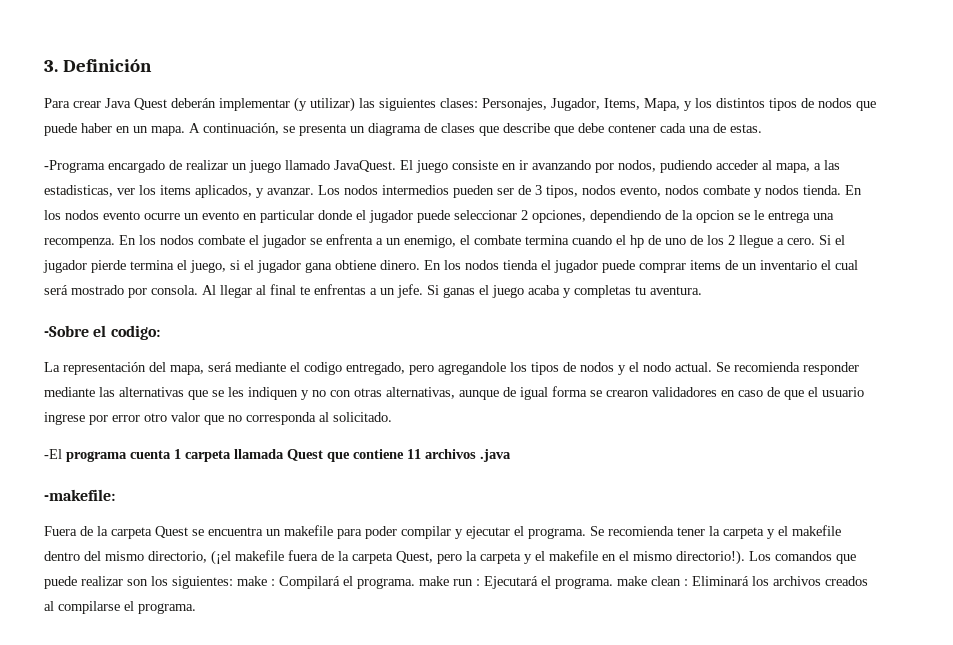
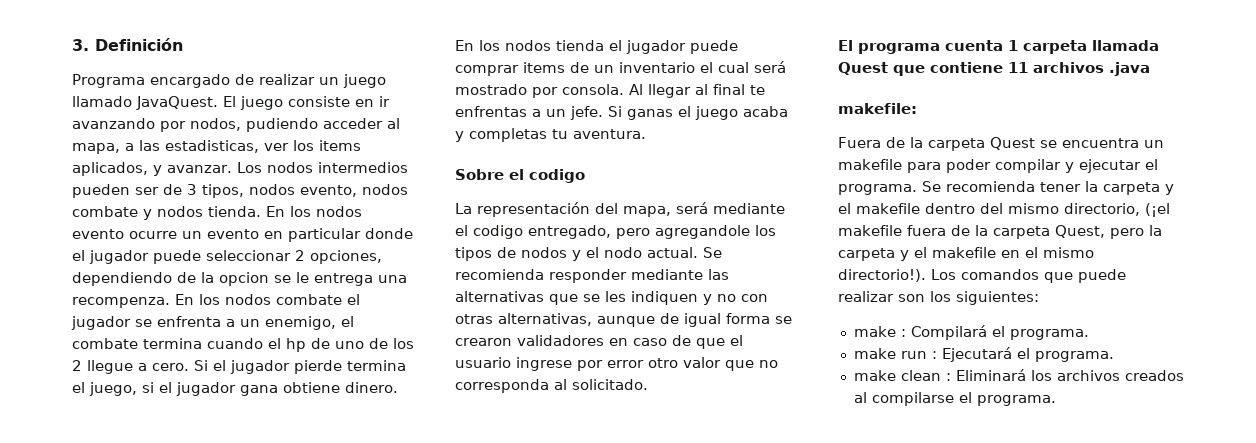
[44,97,876,112] [44,123,762,136] [44,160,105,173] Para crear Java Quest deberán implementar (y utilizar) las siguientes clases: Personajes, Jugador, Items, Mapa, y los distintos tipos de nodos que puede haber en un mapa. A continuación, se presenta un diagrama de clases que describe que debe contener cada una de estas. // -Programa -> [72,74,145,88] Programa
[44,325,160,340] -Sobre el codigo: -> [455,169,585,183] Sobre el codigo
[44,449,62,459] -El -> [838,40,853,51] El
[44,489,115,501] -makefile: -> [838,103,917,114] makefile:
(233, 582) none -> (1039, 298) //
(415, 583) none -> (1089, 334) //
(613, 583) none -> (1114, 356) //

